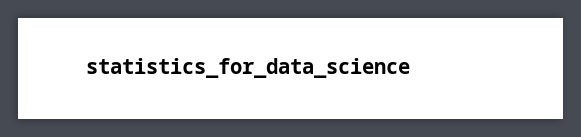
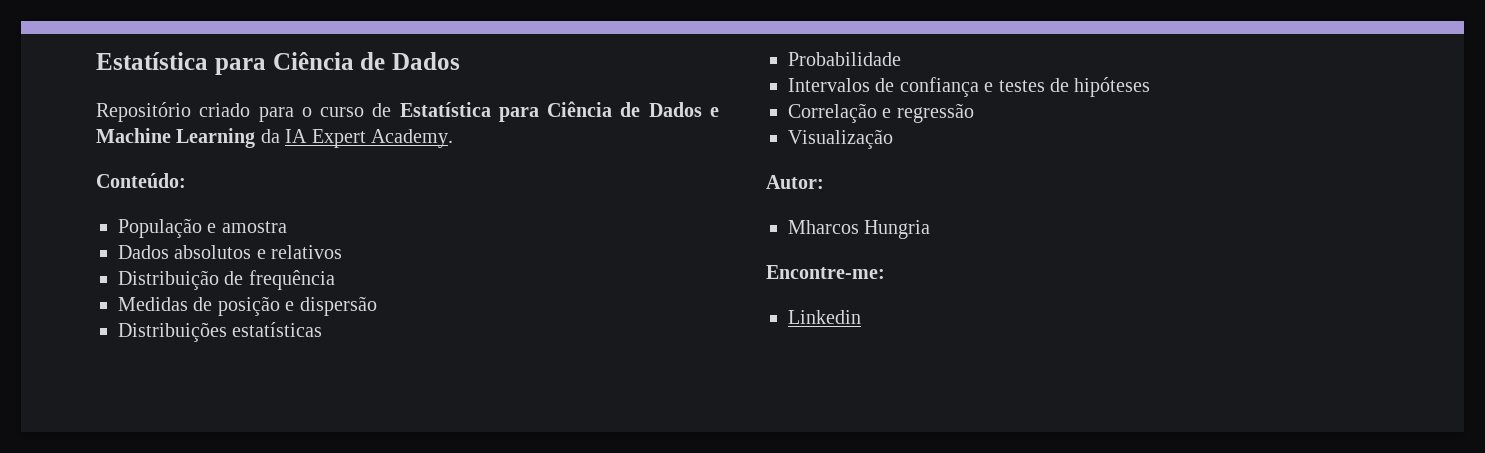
[86,58,410,78] statistics_for_data_science -> [96,52,460,75] [96,101,719,122] [96,128,453,148] [96,173,186,188] [118,218,287,238] [118,245,343,259] [118,270,335,290] [118,296,377,316] [118,322,323,342] [788,52,901,66] [788,77,1151,97] [788,103,974,123] [788,129,893,149] [766,175,824,189] [788,220,931,239] [766,265,885,279] [788,310,861,324] Estatística para Ciência de Dados // Repositório criado para o curso de Estatística para Ciência de Dados e Machine Learning da IA Expert Academy. // Conteúdo: // População e amostra // Dados absolutos e relativos // Distribuição de frequência // Medidas de posição e dispersão // Distribuições estatísticas // Probabilidade // Intervalos de confiança e testes de hipóteses // Correlação e regressão // Visualização // Autor: // Mharcos Hungria // Encontre-me: // Linkedin

